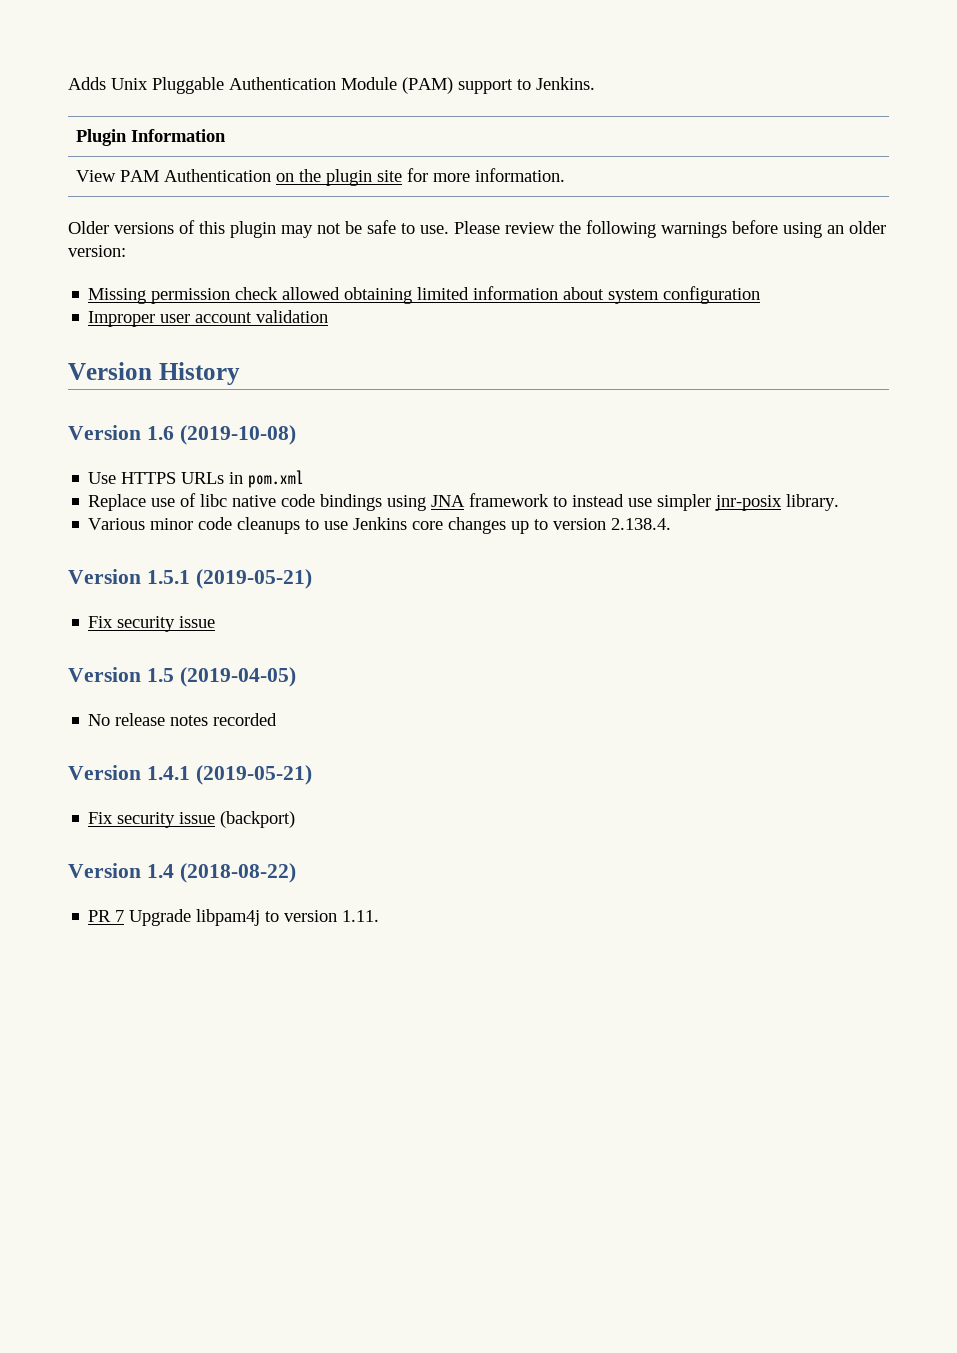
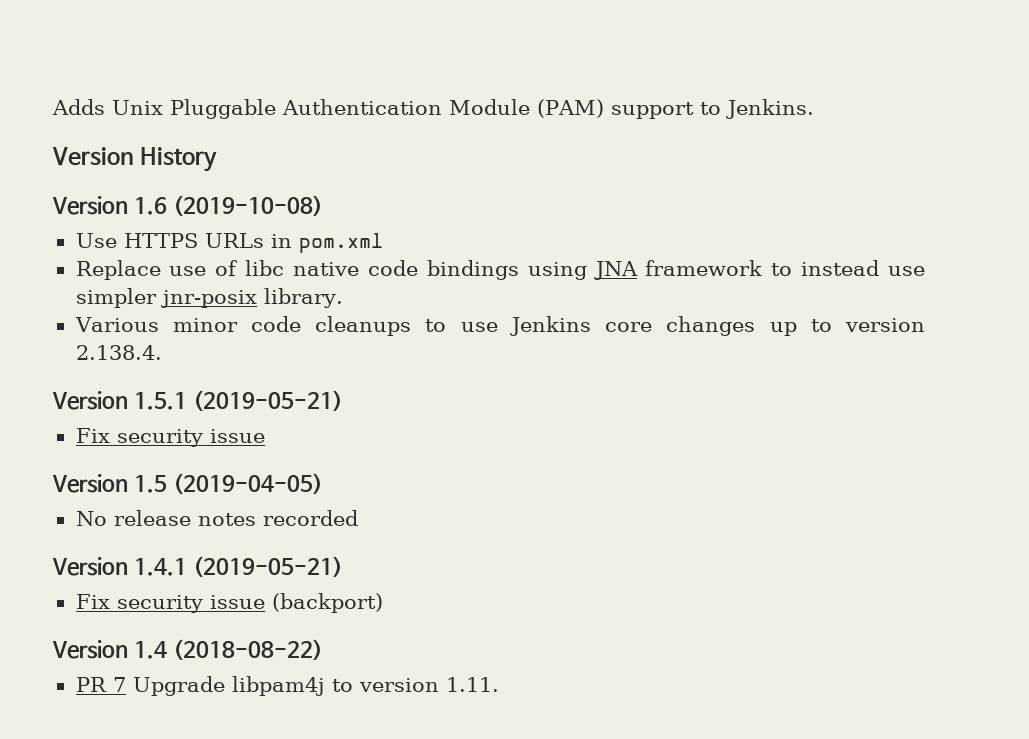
[75,129,226,146] [75,168,565,186] [68,220,886,238] [68,245,126,257] [88,286,761,304] [88,310,329,327] // Plugin Information // View PAM Authentication on the plugin site for more information. // Older versions of this plugin may not be safe to use. Please review the following warnings before using an older version: // Missing permission check allowed obtaining limited information about system configuration // Improper user account validation -> (814, 109) none

